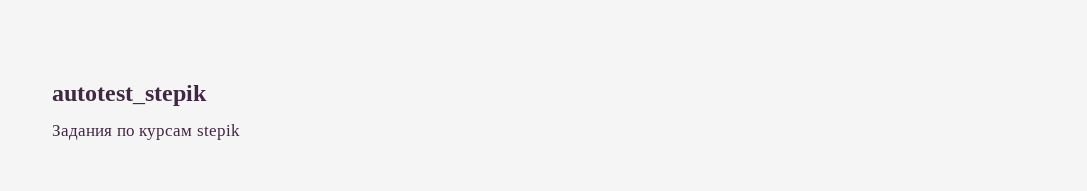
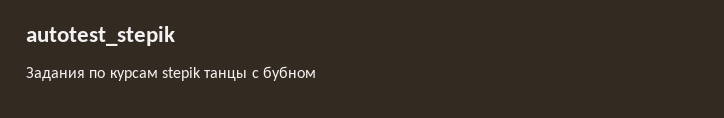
(240, 132) none -> [204,66,316,81] танцы с бубном

